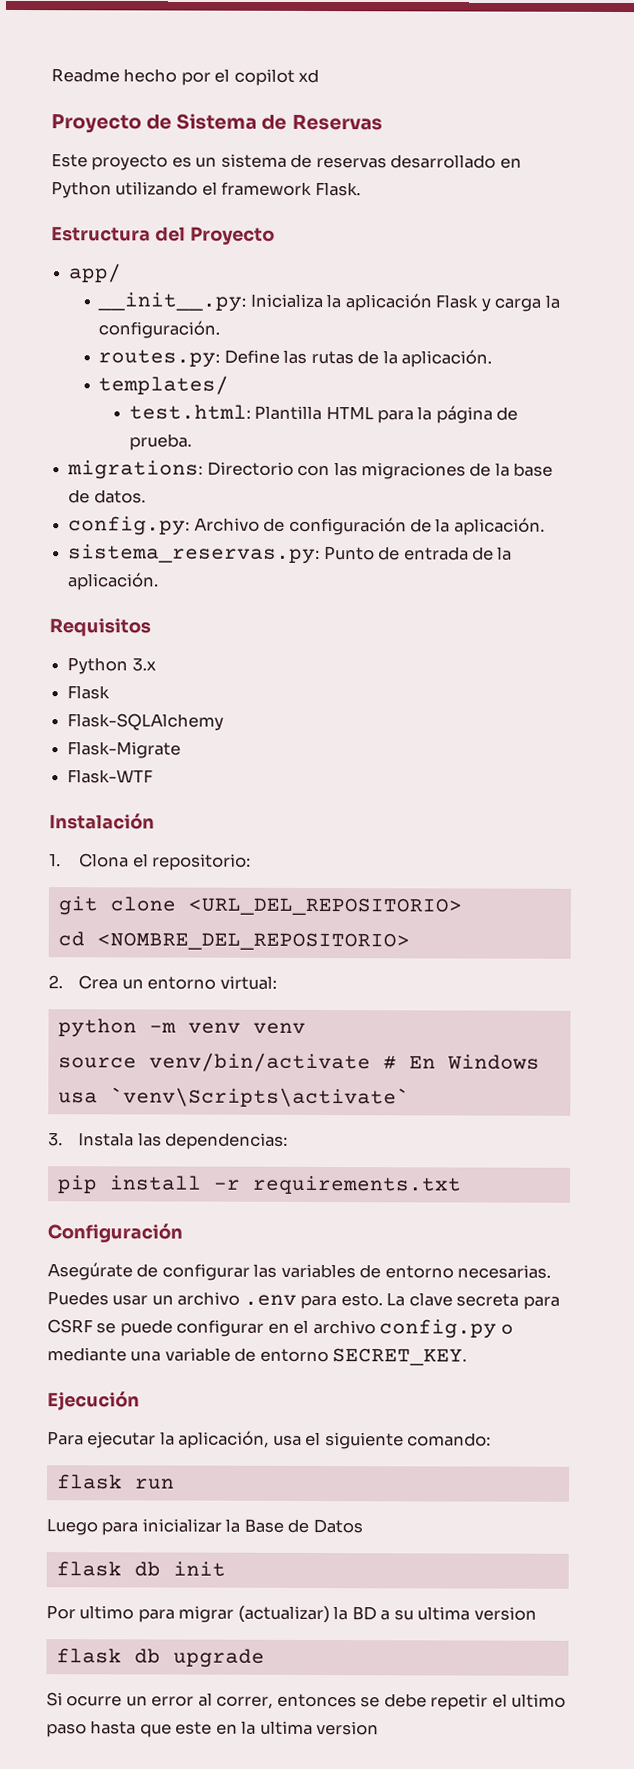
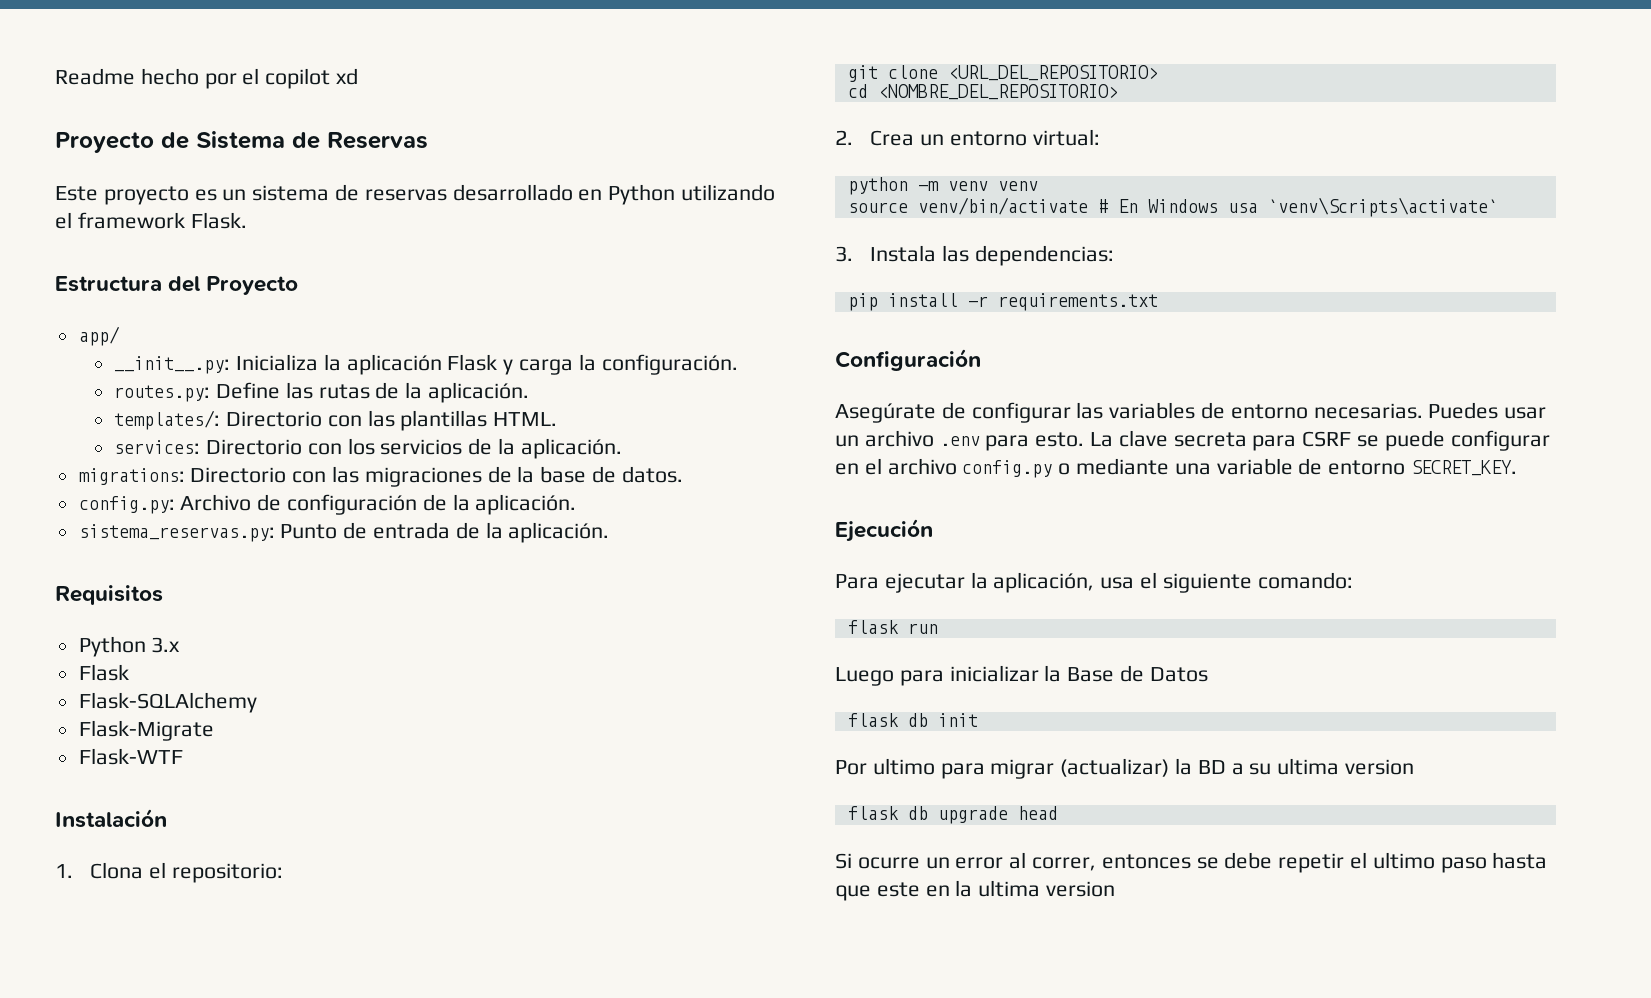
[98,375,230,395] [128,404,519,424] [128,433,192,451] templates/ // test.html: Plantilla HTML para la página de prueba. -> [114,410,558,431] [114,438,622,459] templates/: Directorio con las plantillas HTML. // services: Directorio con los servicios de la aplicación.
(265, 1658) none -> [1017,806,1058,820] head

